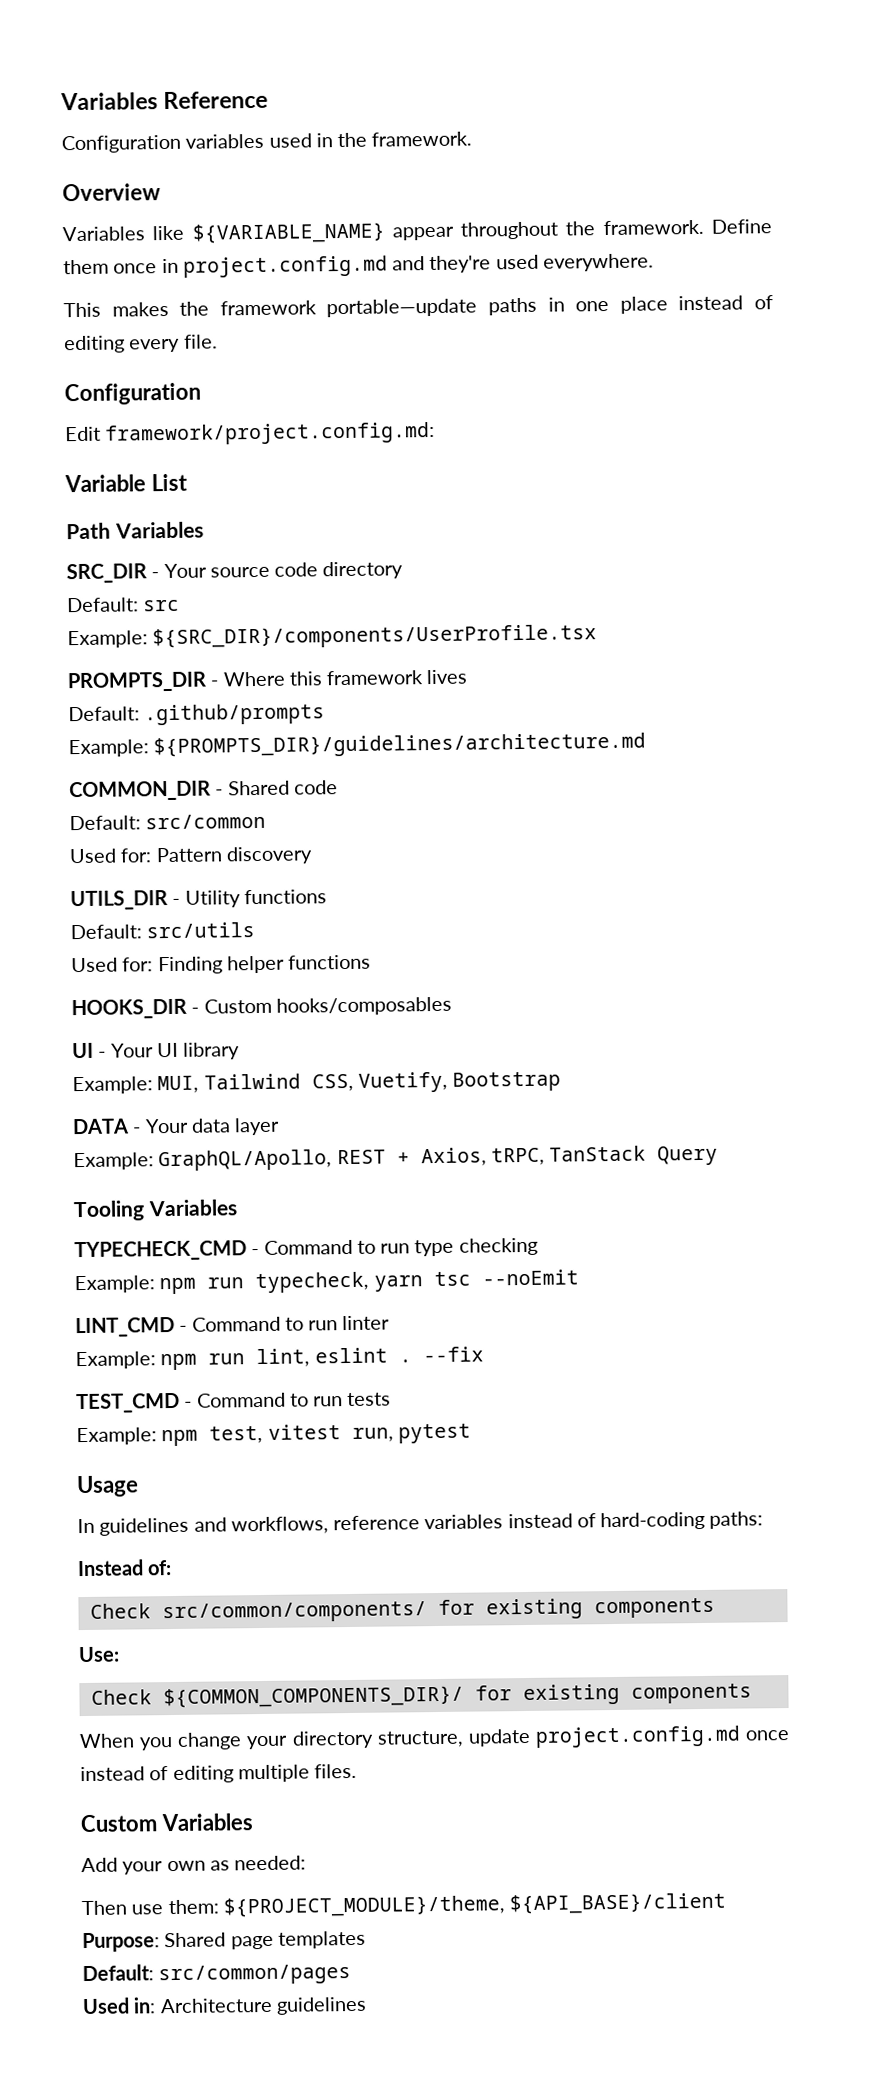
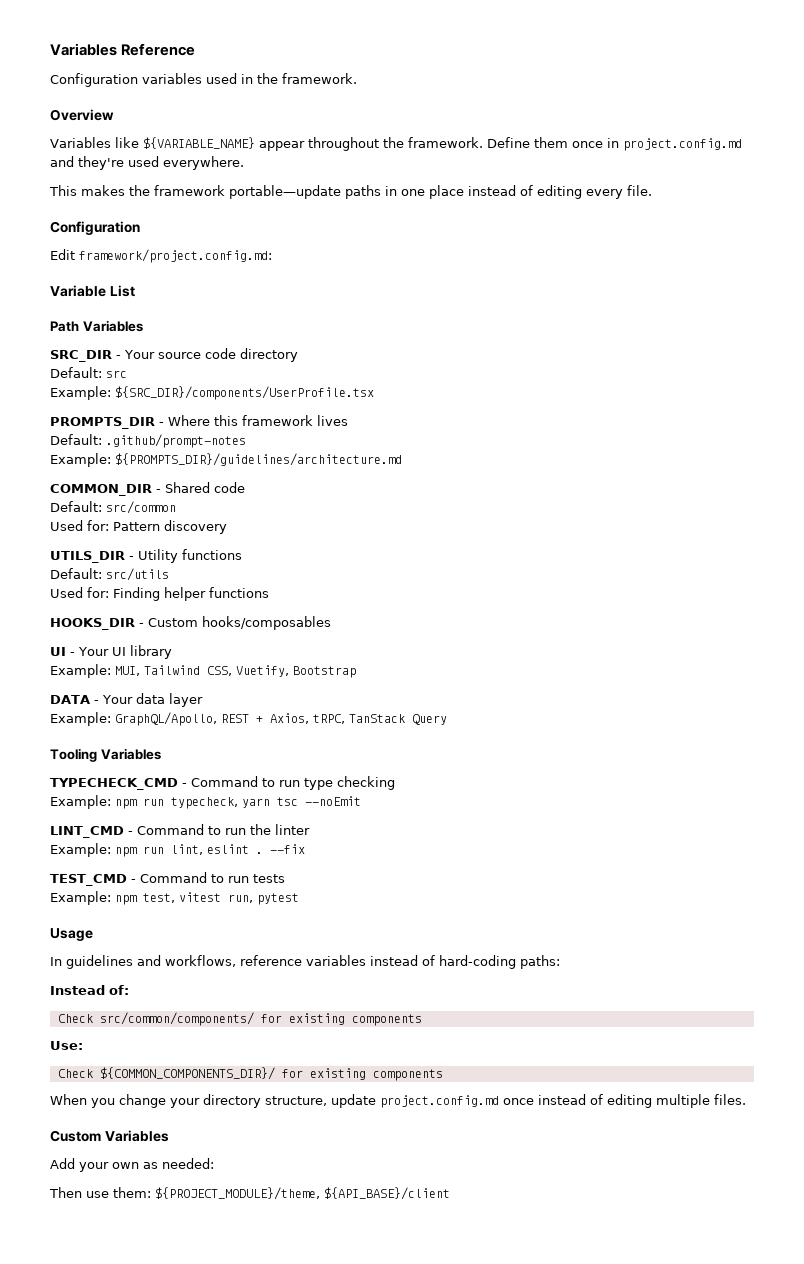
[144,703,326,726] .github/prompts -> [106,434,246,448] .github/prompt-notes
(339, 1325) none -> [250,824,271,835] the
[82,1930,366,1953] [82,1964,352,1986] [82,1996,367,2015] Purpose: Shared page templates // Default: src/common/pages // Used in: Architecture guidelines -> (450, 1193) none

